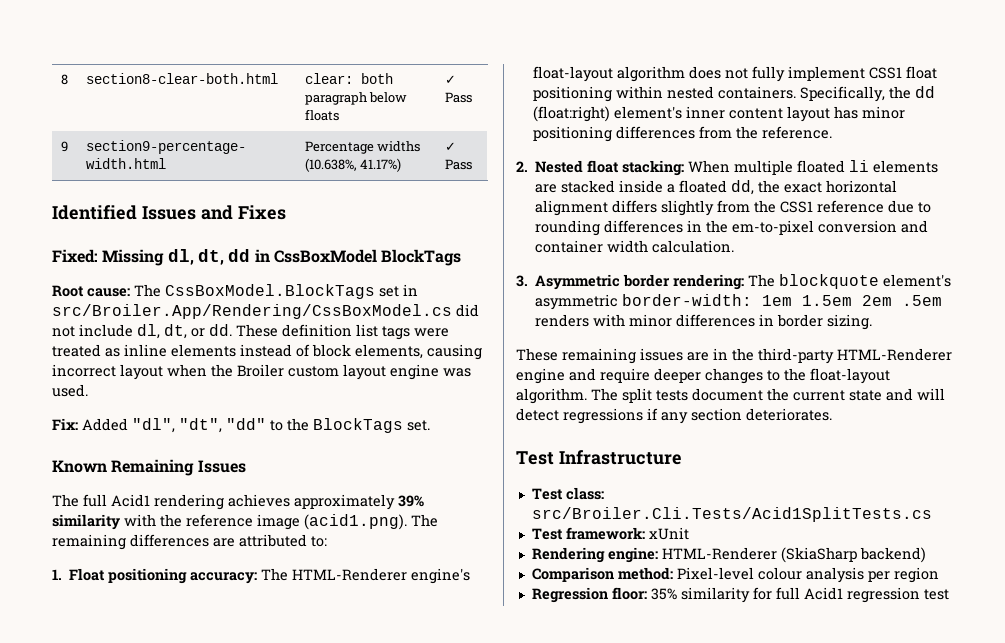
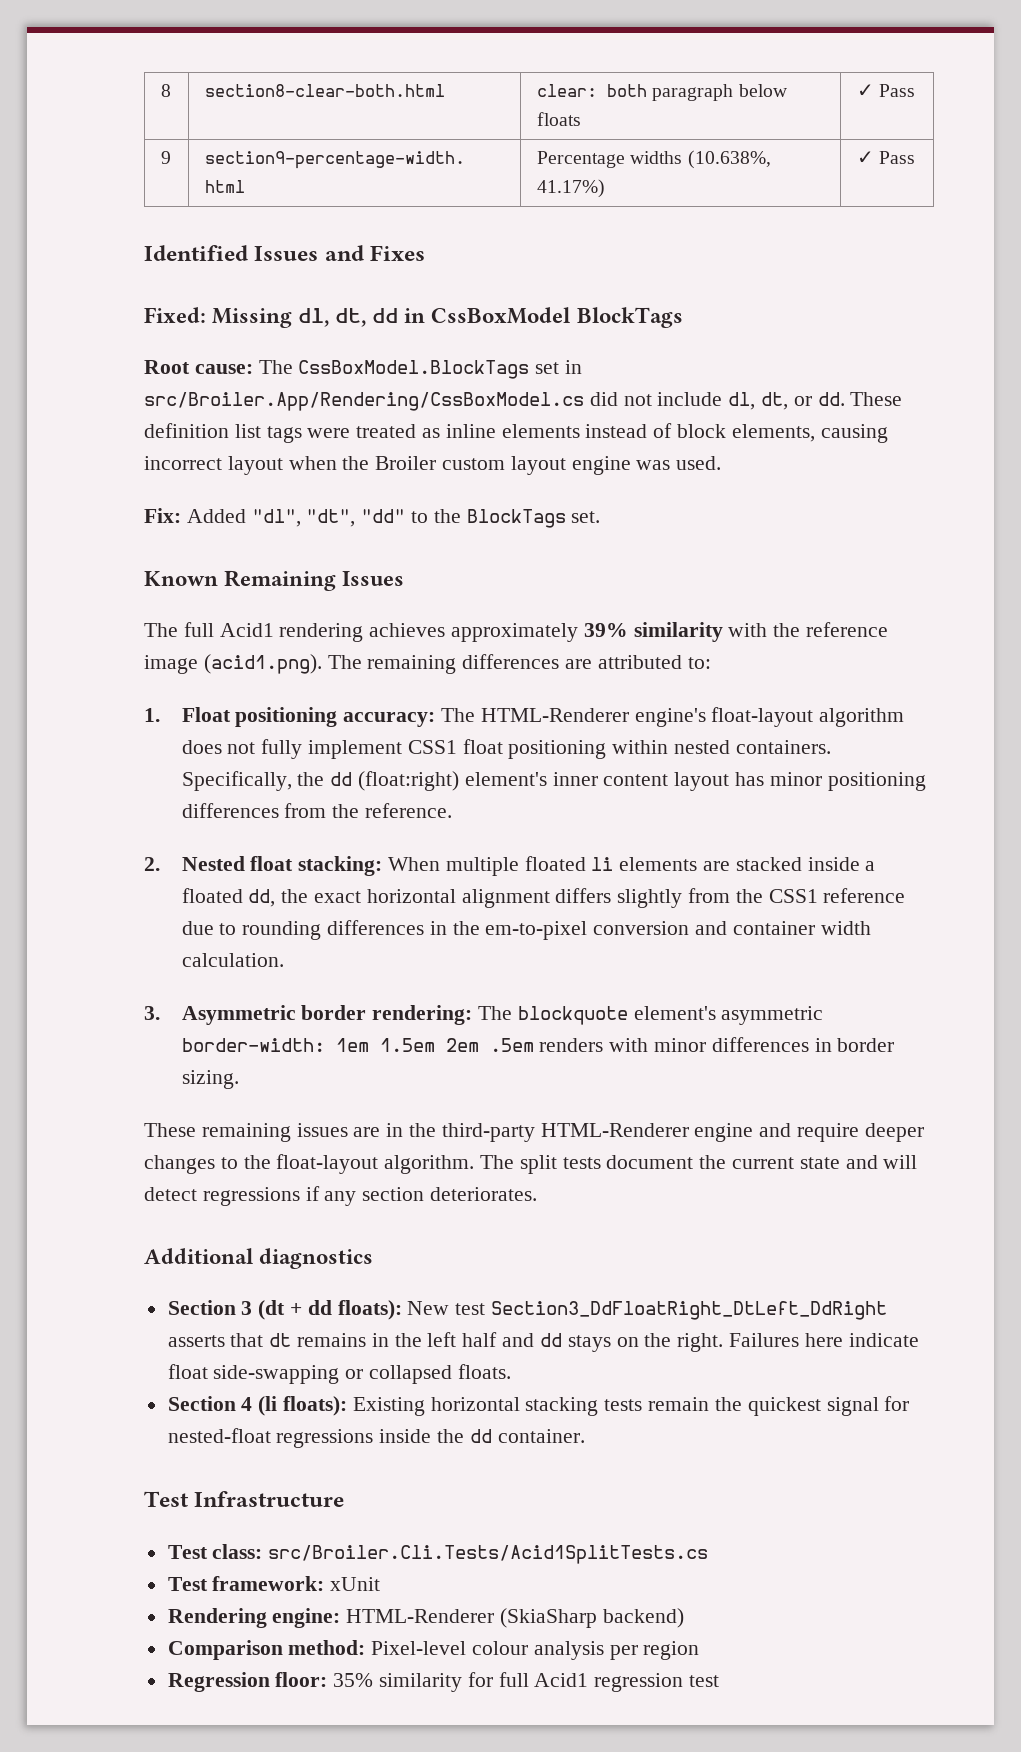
(832, 414) none -> [144,1248,374,1269] [167,1300,888,1320] [167,1332,919,1352] [167,1364,511,1384] [167,1396,910,1416] [167,1428,585,1448] // Additional diagnostics // Section 3 (dt + dd floats): New test Section3_DdFloatRight_DtLeft_DdRight asserts that dt remains in the left half and dd stays on the right. Failures here indicate float side-swapping or collapsed floats. // Section 4 (li floats): Existing horizontal stacking tests remain the quickest signal for nested-float regressions inside the dd container.

